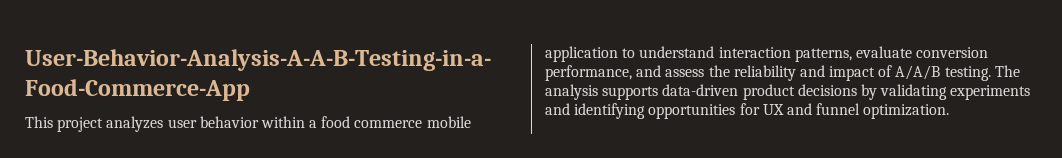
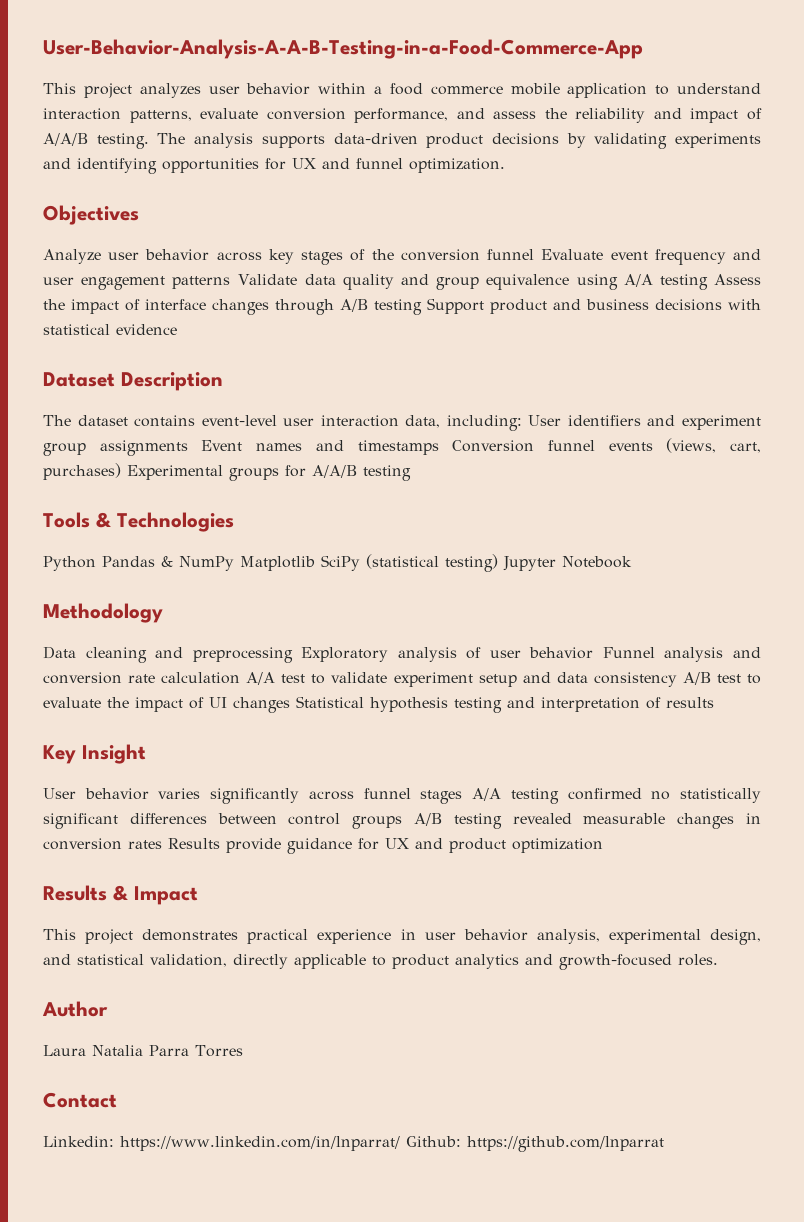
(950, 111) none -> [43,205,139,225] [43,249,762,265] [43,274,761,290] [43,298,761,315] [43,324,177,335] [43,372,223,391] [43,415,761,431] [43,438,761,456] [43,463,411,481] [43,512,234,532] [43,554,632,572] [43,603,163,623] [43,646,761,663] [43,672,761,687] [43,696,714,713] [43,744,146,764] [43,788,762,804] [43,813,761,829] [43,838,603,854] [43,885,198,905] [43,929,762,945] [43,954,718,970] [42,1001,108,1017] [43,1045,243,1057] [43,1092,117,1108] [43,1136,664,1152] // Objectives // Analyze user behavior across key stages of the conversion funnel Evaluate event frequency and user engagement patterns Validate data quality and group equivalence using A/A testing Assess the impact of interface changes through A/B testing Support product and business decisions with statistical evidence // Dataset Description // The dataset contains event-level user interaction data, including: User identifiers and experiment group assignments Event names and timestamps Conversion funnel events (views, cart, purchases) Experimental groups for A/A/B testing // Tools & Technologies // Python Pandas & NumPy Matplotlib SciPy (statistical testing) Jupyter Notebook // Methodology // Data cleaning and preprocessing Exploratory analysis of user behavior Funnel analysis and conversion rate calculation A/A test to validate experiment setup and data consistency A/B test to evaluate the impact of UI changes Statistical hypothesis testing and interpretation of results // Key Insight // User behavior varies significantly across funnel stages A/A testing confirmed no statistically significant differences between control groups A/B testing revealed measurable changes in conversion rates Results provide guidance for UX and product optimization // Results & Impact // This project demonstrates practical experience in user behavior analysis, experimental design, and statistical validation, directly applicable to product analytics and growth-focused roles. // Author // Laura Natalia Parra Torres // Contact // Linkedin: https://www.linkedin.com/in/lnparrat/ Github: https://github.com/lnparrat

